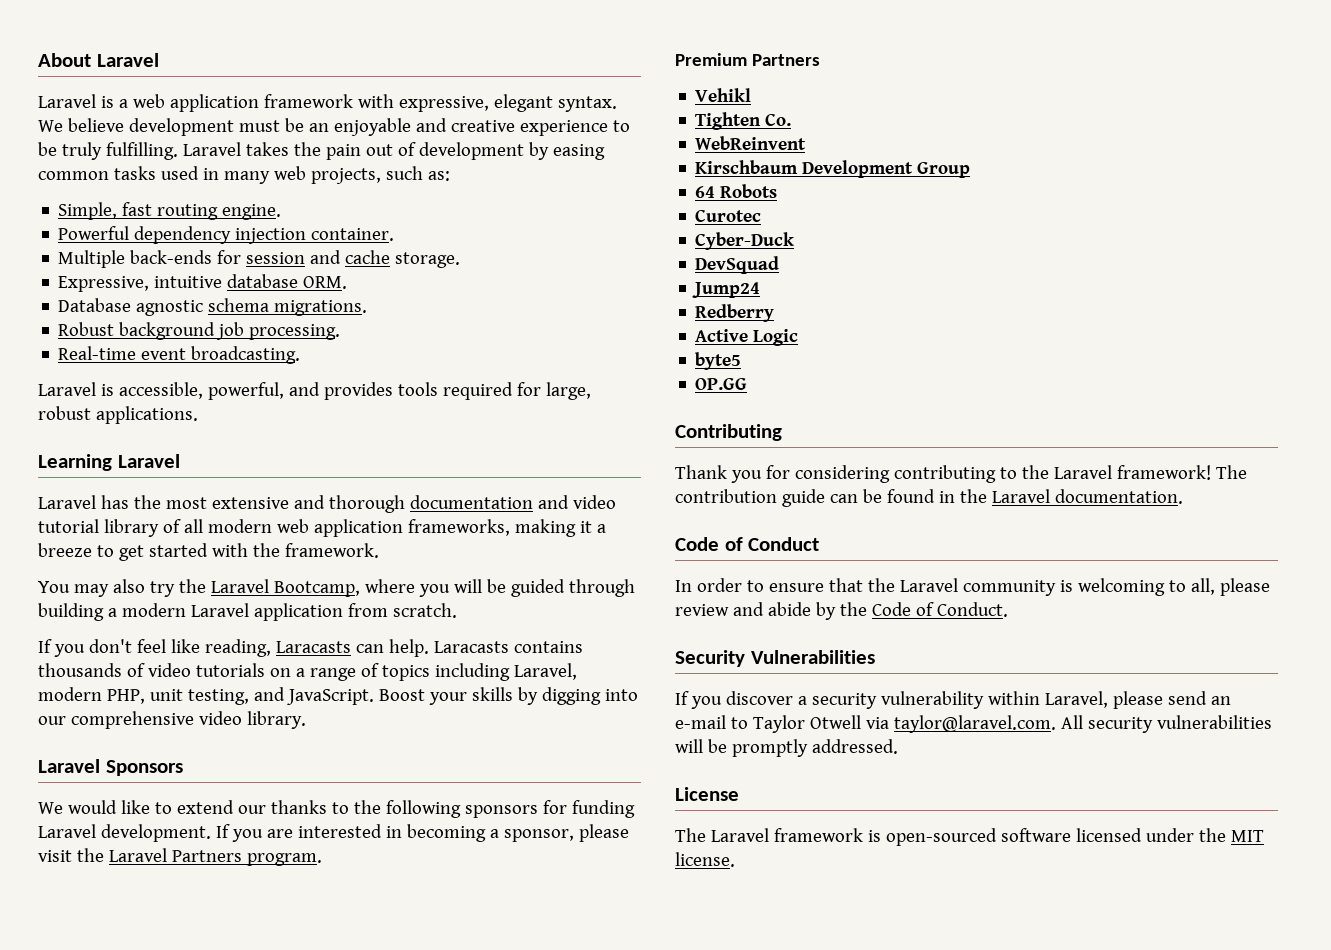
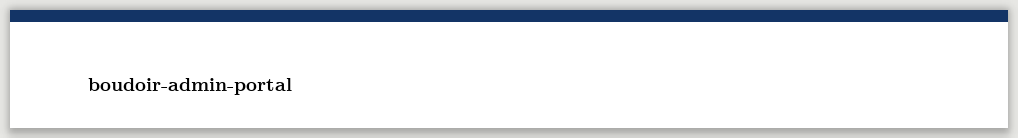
[38,53,159,67] [38,94,617,112] [38,118,630,136] [38,142,605,160] [38,166,450,184] [58,202,282,220] [58,226,395,244] [58,250,461,268] [58,274,348,292] [58,298,368,316] [58,322,341,340] [58,346,301,364] [38,382,591,400] [38,406,198,424] [38,454,180,471] [38,495,616,513] [38,519,606,537] [38,543,379,561] [38,579,635,597] [38,603,457,621] [38,639,583,657] [38,663,577,681] [38,687,638,705] [38,711,306,729] [38,759,183,776] [38,800,635,818] [38,824,629,842] [38,848,322,866] [675,53,821,66] [695,88,752,102] [695,112,792,130] [695,136,807,150] [695,160,971,178] [695,184,778,198] [695,209,762,222] [695,232,795,250] [695,256,780,274] [692,282,761,298] [695,304,775,322] [695,329,799,346] [695,352,742,370] [695,378,748,390] [675,424,782,441] [675,465,1247,483] [675,489,1183,507] [675,537,820,551] [675,578,1270,596] [675,602,1008,620] [675,650,875,667] [675,691,1231,709] [675,715,1272,733] [675,739,898,757] [675,787,739,801] [675,828,1264,846] [675,852,735,867] About Laravel // Laravel is a web application framework with expressive, elegant syntax. We believe development must be an enjoyable and creative experience to be truly fulfilling. Laravel takes the pain out of development by easing common tasks used in many web projects, such as: // Simple, fast routing engine. // Powerful dependency injection container. // Multiple back-ends for session and cache storage. // Expressive, intuitive database ORM. // Database agnostic schema migrations. // Robust background job processing. // Real-time event broadcasting. // Laravel is accessible, powerful, and provides tools required for large, robust applications. // Learning Laravel // Laravel has the most extensive and thorough documentation and video tutorial library of all modern web application frameworks, making it a breeze to get started with the framework. // You may also try the Laravel Bootcamp, where you will be guided through building a modern Laravel application from scratch. // If you don't feel like reading, Laracasts can help. Laracasts contains thousands of video tutorials on a range of topics including Laravel, modern PHP, unit testing, and JavaScript. Boost your skills by digging into our comprehensive video library. // Laravel Sponsors // We would like to extend our thanks to the following sponsors for funding Laravel development. If you are interested in becoming a sponsor, please visit the Laravel Partners program. // Premium Partners // Vehikl // Tighten Co. // WebReinvent // Kirschbaum Development Group // 64 Robots // Curotec // Cyber-Duck // DevSquad // Jump24 // Redberry // Active Logic // byte5 // OP.GG // Contributing // Thank you for considering contributing to the Laravel framework! The contribution guide can be found in the Laravel documentation. // Code of Conduct // In order to ensure that the Laravel community is welcoming to all, please review and abide by the Code of Conduct. // Security Vulnerabilities // If you discover a security vulnerability within Laravel, please send an e-mail to Taylor Otwell via taylor@laravel.com. All security vulnerabilities will be promptly addressed. // License // The Laravel framework is open-sourced software licensed under the MIT license. -> [88,78,292,95] boudoir-admin-portal

